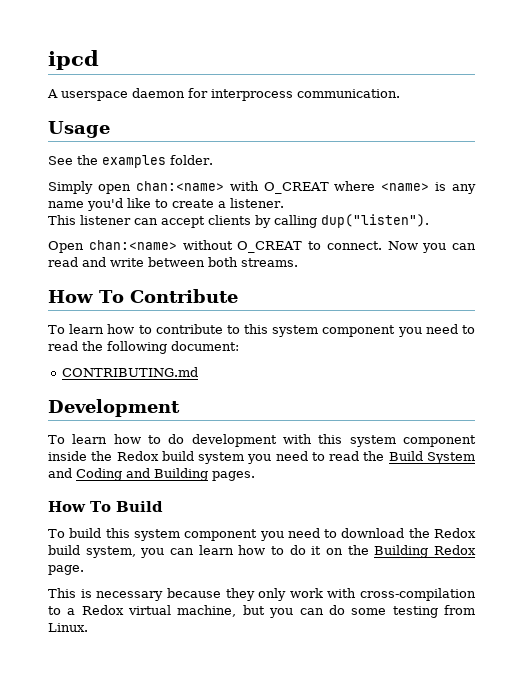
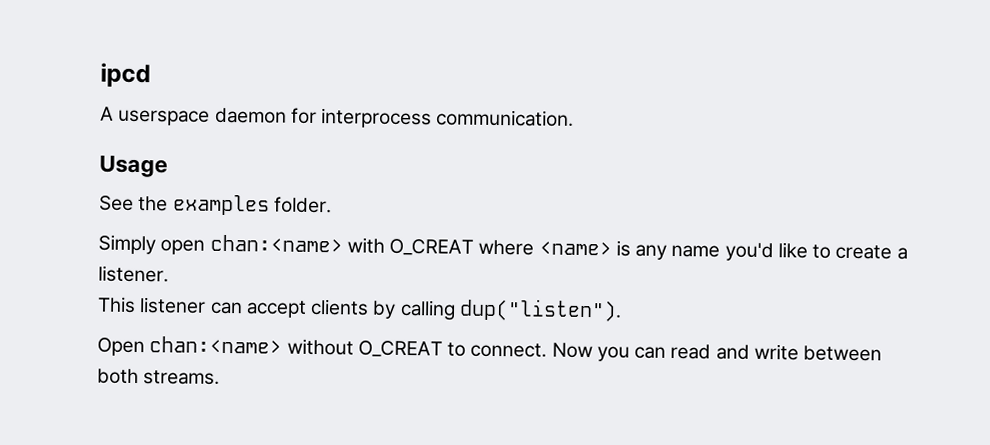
[48,289,238,303] [48,324,475,337] [48,341,239,354] [62,367,199,377] [48,399,180,417] [48,434,477,447] [48,451,475,464] [48,468,255,481] [48,501,163,512] [48,528,476,541] [48,545,477,558] [48,565,84,575] [48,588,476,601] [48,605,476,618] [48,623,88,632] // How To Contribute // To learn how to contribute to this system component you need to read the following document: // CONTRIBUTING.md // Development // To learn how to do development with this system component inside the Redox build system you need to read the Build System and Coding and Building pages. // How To Build // To build this system component you need to download the Redox build system, you can learn how to do it on the Building Redox page. // This is necessary because they only work with cross-compilation to a Redox virtual machine, but you can do some testing from Linux. -> (221, 377) none

